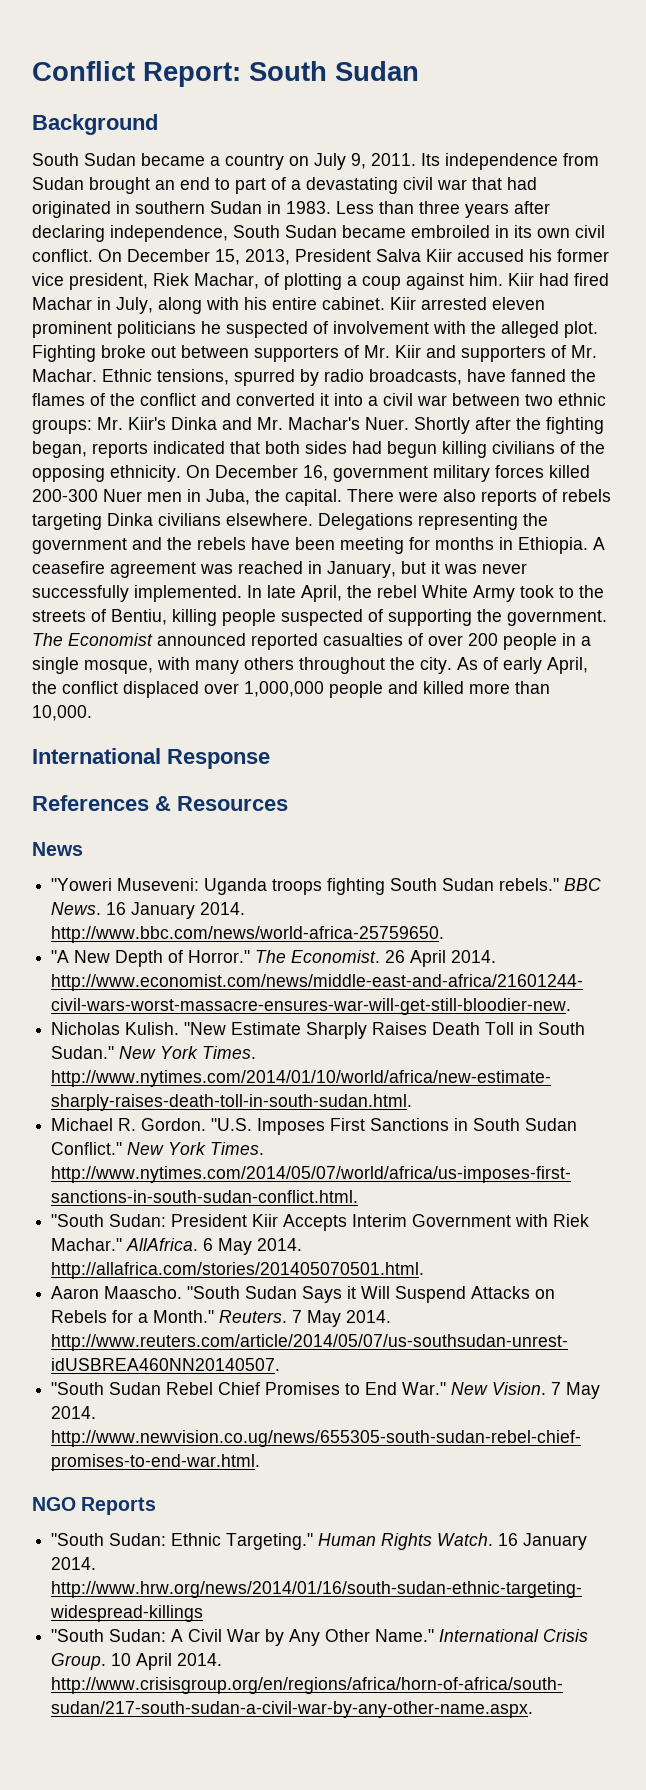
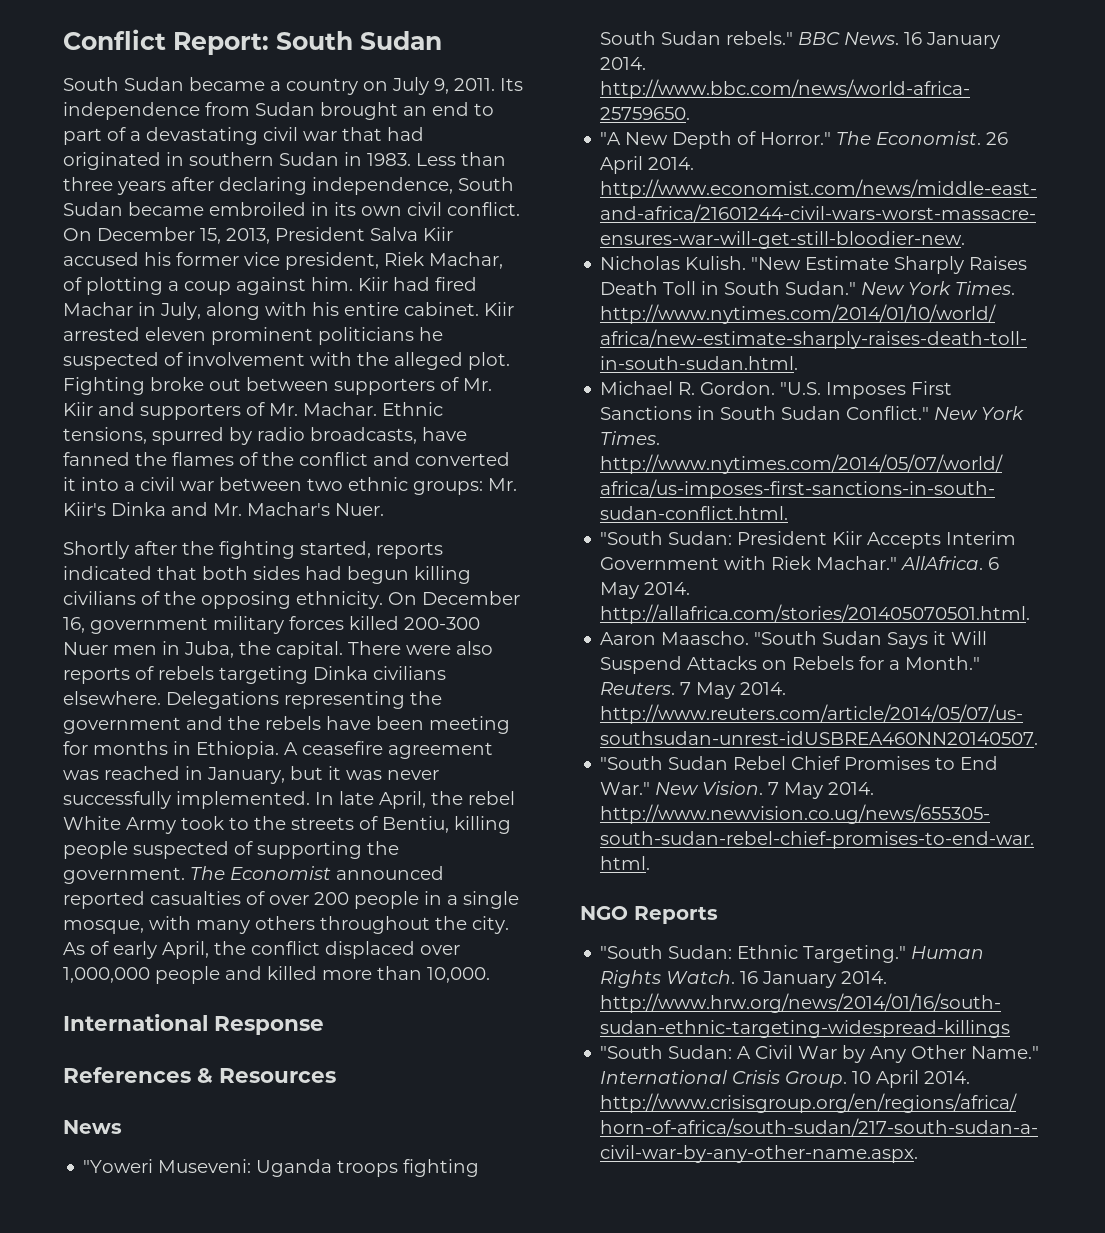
[32,114,158,135] // Background -> (442, 40) none
(409, 423) none -> (384, 509) //
[32,441,87,458] began, -> [300,541,371,558] started,

